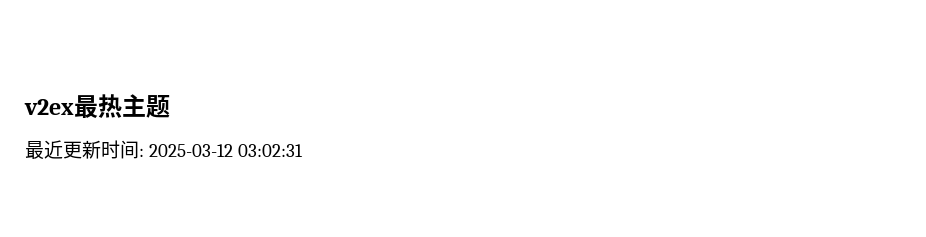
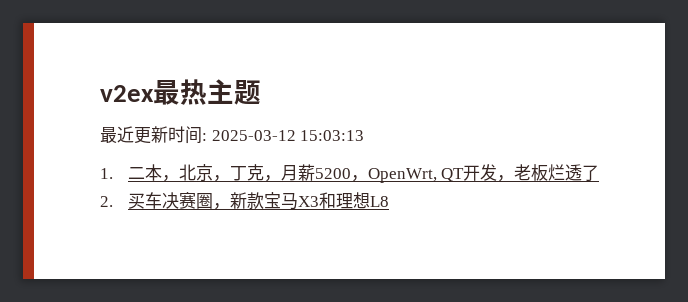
[238,144,304,157] 03:02:31 -> [300,130,365,141] [100,164,600,183] [100,191,389,210] 15:03:13 // 1.二本，北京，丁克，月薪5200，OpenWrt, QT开发，老板烂透了 // 2.买车决赛圈，新款宝马X3和理想L8

